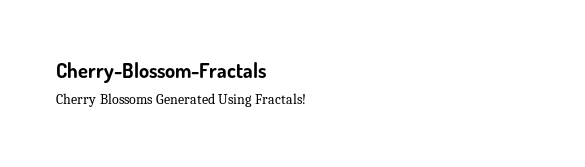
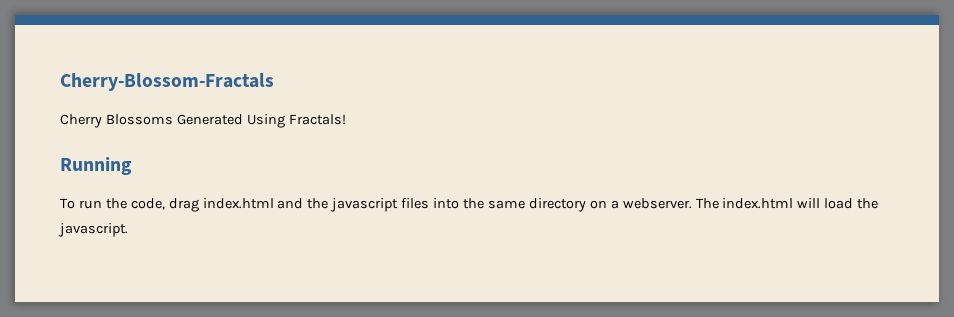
(307, 98) none -> [60,157,132,175] [60,198,879,212] [58,223,128,237] // Running // To run the code, drag index.html and the javascript files into the same directory on a webserver. The index.html will load the javascript.

